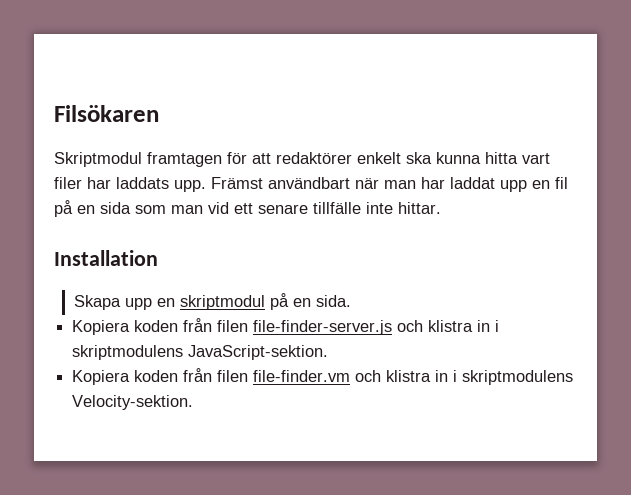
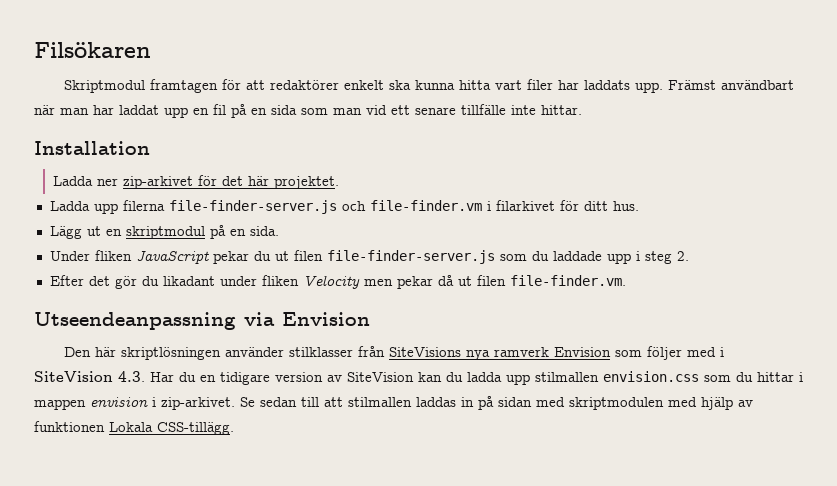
[73,295,152,310] Skapa upp -> [53,175,340,189] [49,200,639,214] [49,226,101,239] Ladda ner zip-arkivet för det här projektet. // Ladda upp filerna file-finder-server.js och file-finder.vm i filarkivet för ditt hus. // Lägg ut
[72,318,500,335] [72,345,329,360] [72,368,574,385] [72,395,194,410] Kopiera koden från filen file-finder-server.js och klistra in i skriptmodulens JavaScript-sektion. // Kopiera koden från filen file-finder.vm och klistra in i skriptmodulens Velocity-sektion. -> [49,250,689,264] [49,275,626,289] [34,312,370,330] [64,346,725,360] [34,371,803,385] [34,396,753,410] [34,421,234,435] Under fliken JavaScript pekar du ut filen file-finder-server.js som du laddade upp i steg 2. // Efter det gör du likadant under fliken Velocity men pekar då ut filen file-finder.vm. // Utseendeanpassning via Envision // Den här skriptlösningen använder stilklasser från SiteVisions nya ramverk Envision som följer med i SiteVision 4.3. Har du en tidigare version av SiteVision kan du ladda upp stilmallen envision.css som du hittar i mappen envision i zip-arkivet. Se sedan till att stilmallen laddas in på sidan med skriptmodulen med hjälp av funktionen Lokala CSS-tillägg.

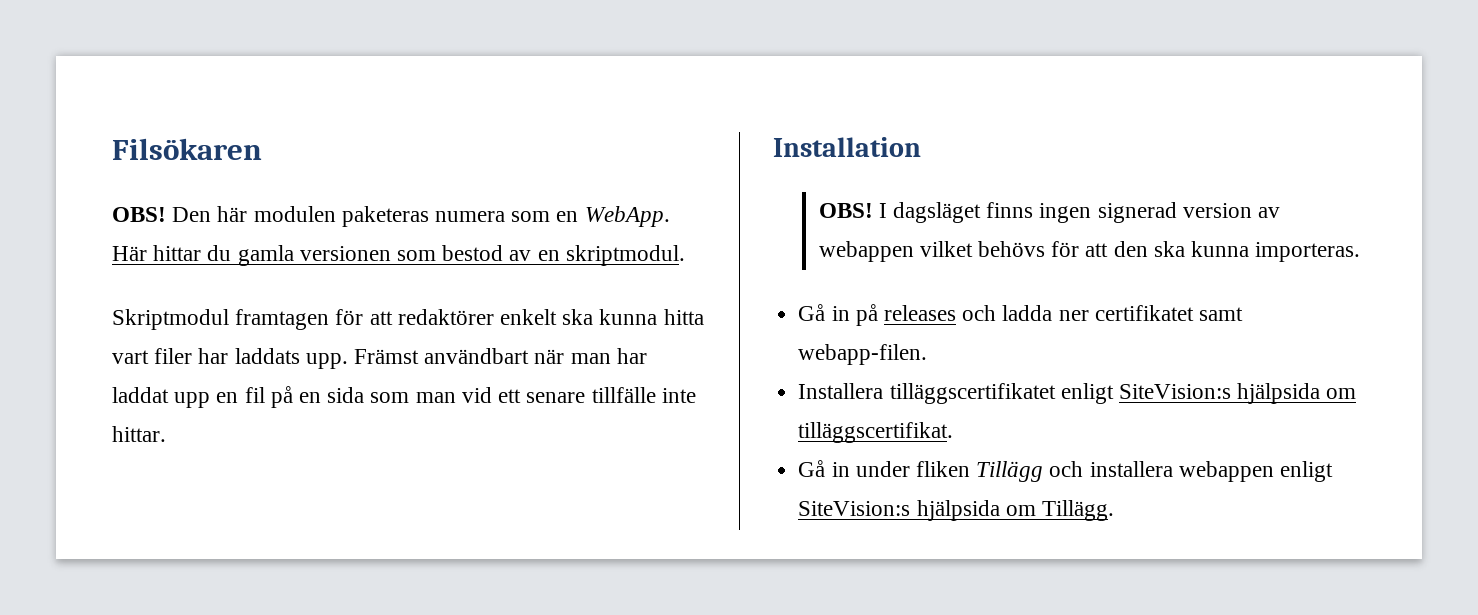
(151, 50) none -> [112,206,670,227] [112,245,685,266] // OBS! Den här modulen paketeras numera som en WebApp. Här hittar du gamla versionen som bestod av en skriptmodul.
[53,175,340,189] [49,200,639,214] [49,225,279,239] [49,250,689,264] [49,275,626,289] [34,312,370,330] [64,346,725,360] [34,371,803,385] [34,396,753,410] [34,421,234,435] Ladda ner zip-arkivet för det här projektet. // Ladda upp filerna file-finder-server.js och file-finder.vm i filarkivet för ditt hus. // Lägg ut en skriptmodul på en sida. // Under fliken JavaScript pekar du ut filen file-finder-server.js som du laddade upp i steg 2. // Efter det gör du likadant under fliken Velocity men pekar då ut filen file-finder.vm. // Utseendeanpassning via Envision // Den här skriptlösningen använder stilklasser från SiteVisions nya ramverk Envision som följer med i SiteVision 4.3. Har du en tidigare version av SiteVision kan du ladda upp stilmallen envision.css som du hittar i mappen envision i zip-arkivet. Se sedan till att stilmallen laddas in på sidan med skriptmodulen med hjälp av funktionen Lokala CSS-tillägg. -> [818,202,1281,223] [818,241,1361,262] [798,304,1243,326] [798,344,928,365] [798,383,1357,404] [798,422,954,443] [798,460,1333,482] [798,500,1114,521] OBS! I dagsläget finns ingen signerad version av webappen vilket behövs för att den ska kunna importeras. // Gå in på releases och ladda ner certifikatet samt webapp-filen. // Installera tilläggscertifikatet enligt SiteVision:s hjälpsida om tilläggscertifikat. // Gå in under fliken Tillägg och installera webappen enligt SiteVision:s hjälpsida om Tillägg.

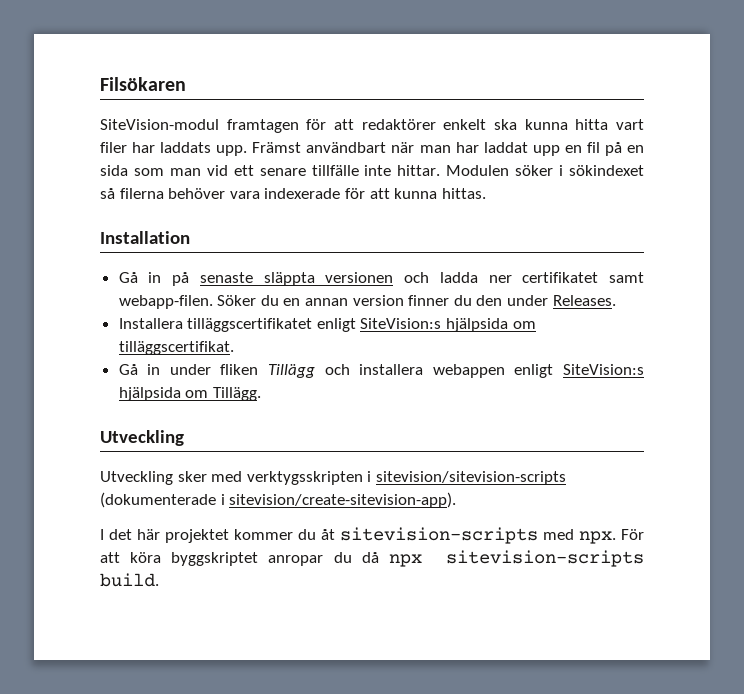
[112,206,670,227] [112,245,685,266] [112,309,229,330] OBS! Den här modulen paketeras numera som en WebApp. Här hittar du gamla versionen som bestod av en skriptmodul. // Skriptmodul -> [100,119,219,130] SiteVision-modul
[773,137,921,157] [818,202,1281,223] [818,241,1361,262] // Installation // OBS! I dagsläget finns ingen signerad version av webappen vilket behövs för att den ska kunna importeras. -> [446,165,645,176] [100,188,486,199] [100,231,190,244] Modulen söker i sökindexet så filerna behöver vara indexerade för att kunna hittas. // Installation
[883,305,956,321] releases -> [199,272,394,286] senaste släppta versionen
(928, 354) none -> [217,295,616,306] Söker du en annan version finner du den under Releases.
(1114, 510) none -> [100,430,184,446] [100,471,566,485] [100,492,457,508] [100,527,644,544] [100,550,644,567] [100,573,159,587] // Utveckling // Utveckling sker med verktygsskripten i sitevision/sitevision-scripts (dokumenterade i sitevision/create-sitevision-app). // I det här projektet kommer du åt sitevision-scripts med npx. För att köra byggskriptet anropar du då npx sitevision-scripts build.

